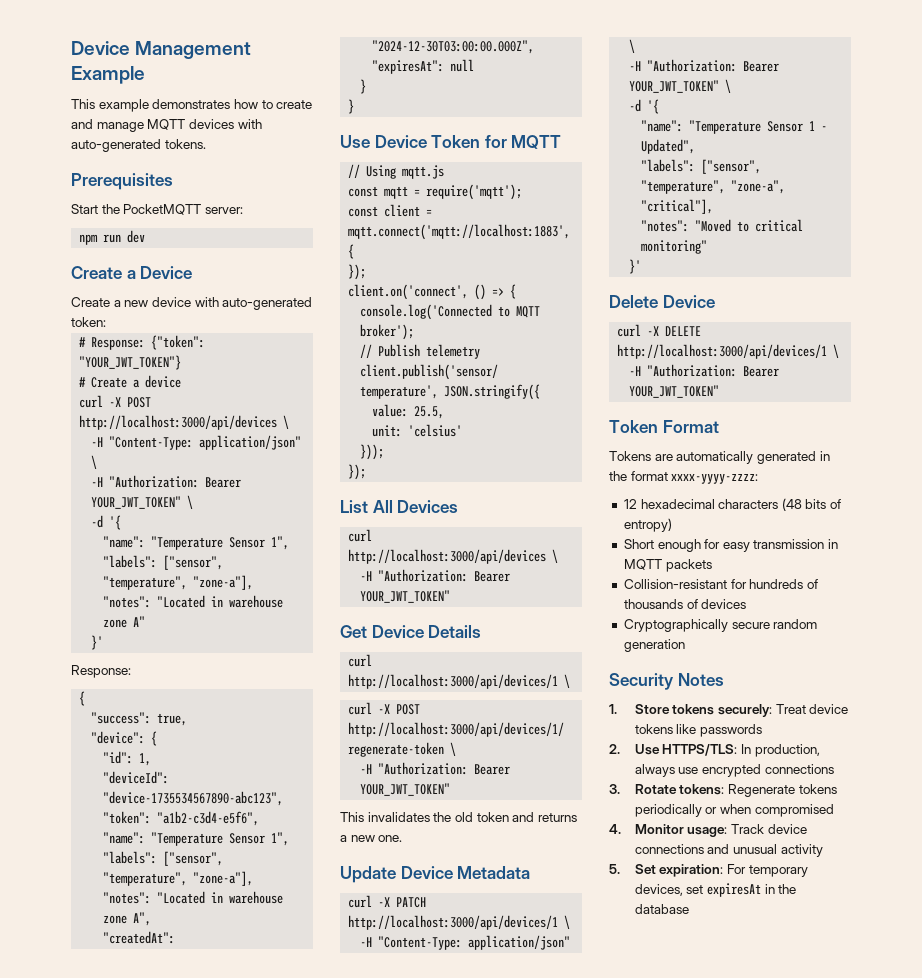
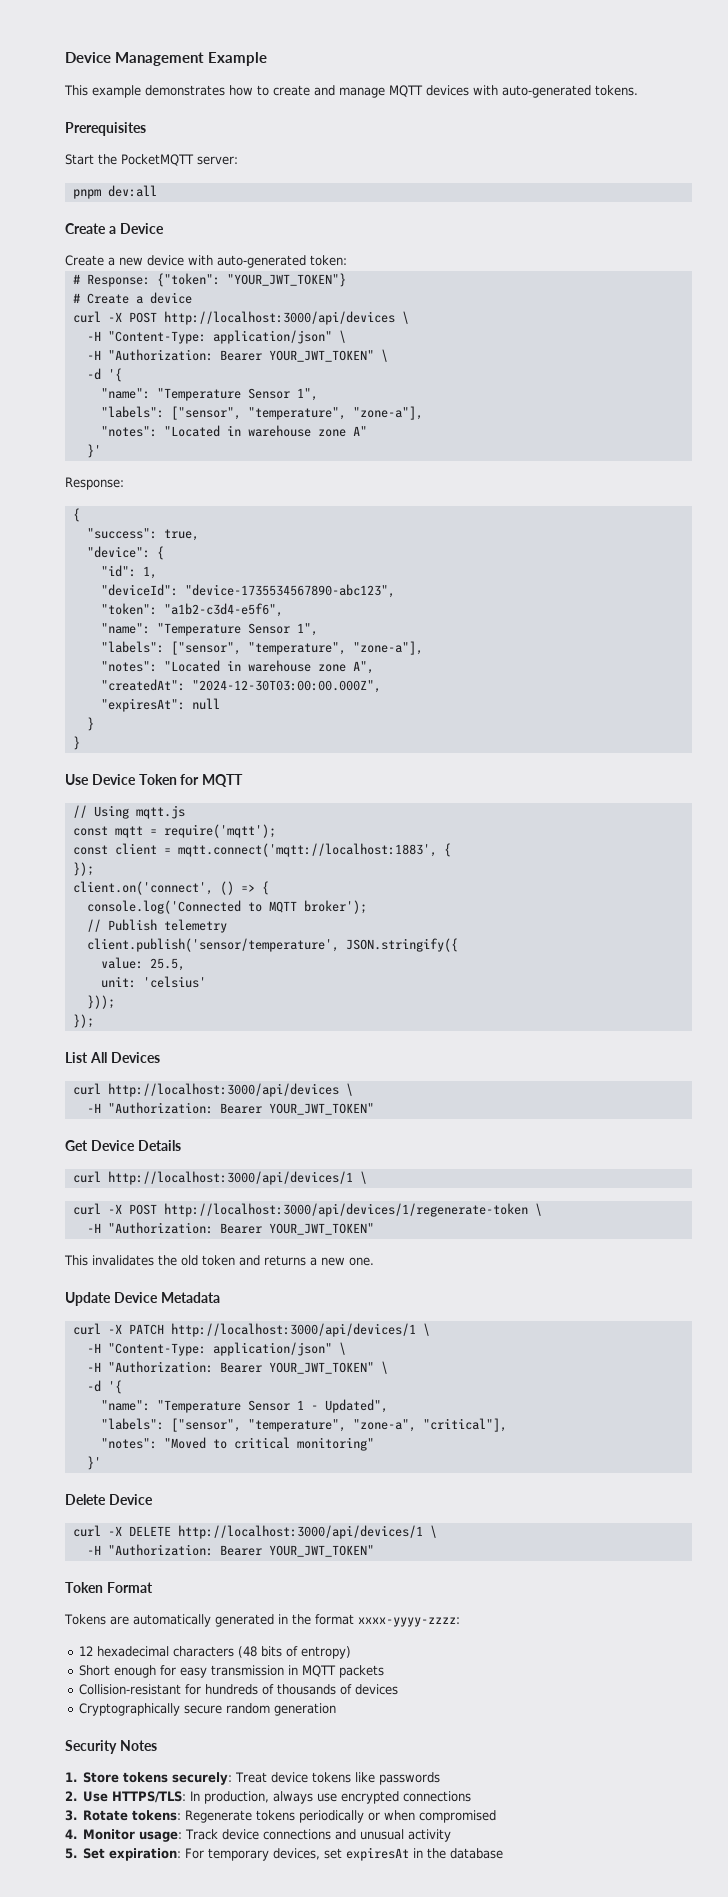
[79,230,146,245] npm run dev -> [72,185,157,199] pnpm dev:all

